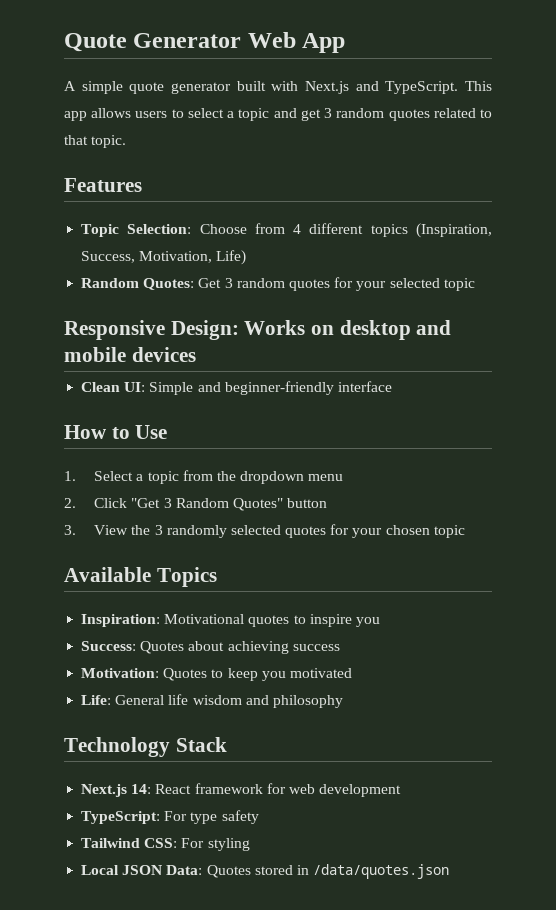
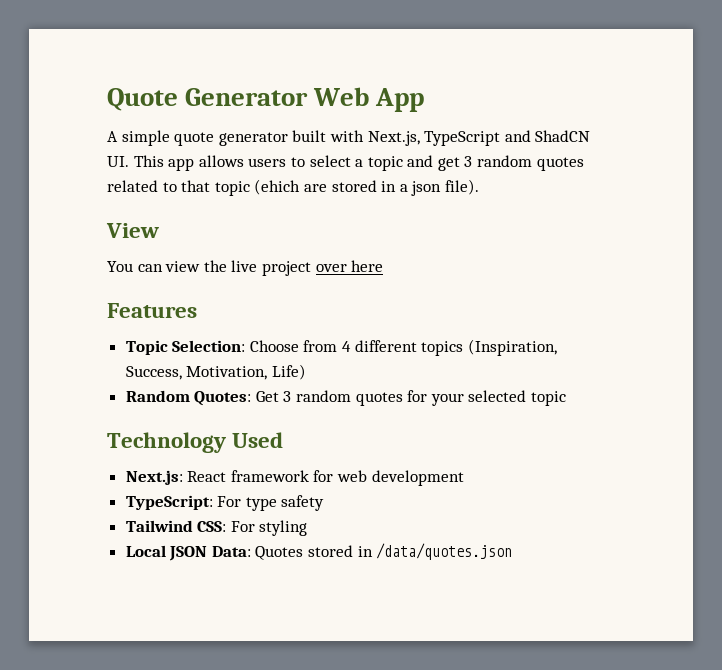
[305,81,459,94] Next.js and TypeScript. -> [367,130,591,146] [107,156,129,167] Next.js, TypeScript and ShadCN UI.
[91,135,127,148] topic. -> [214,179,479,196] [106,223,159,238] [107,260,384,276] topic (ehich are stored in a json file). // View // You can view the live project over here
[64,320,452,340] [64,347,196,362] [81,381,392,395] [64,425,168,439] [64,470,344,484] [64,498,328,511] [64,524,465,538] [64,567,217,587] [81,614,380,627] [81,641,340,654] [81,668,352,681] [81,694,343,708] [64,737,227,757] [81,784,152,797] Responsive Design: Works on desktop and mobile devices // Clean UI: Simple and beginner-friendly interface // How to Use // 1. Select a topic from the dropdown menu // 2. Click "Get 3 Random Quotes" button // 3. View the 3 randomly selected quotes for your chosen topic // Available Topics // Inspiration: Motivational quotes to inspire you // Success: Quotes about achieving success // Motivation: Quotes to keep you motivated // Life: General life wisdom and philosophy // Technology Stack // Next.js 14: -> [107,432,284,453] [125,470,183,485] Technology Used // Next.js:

